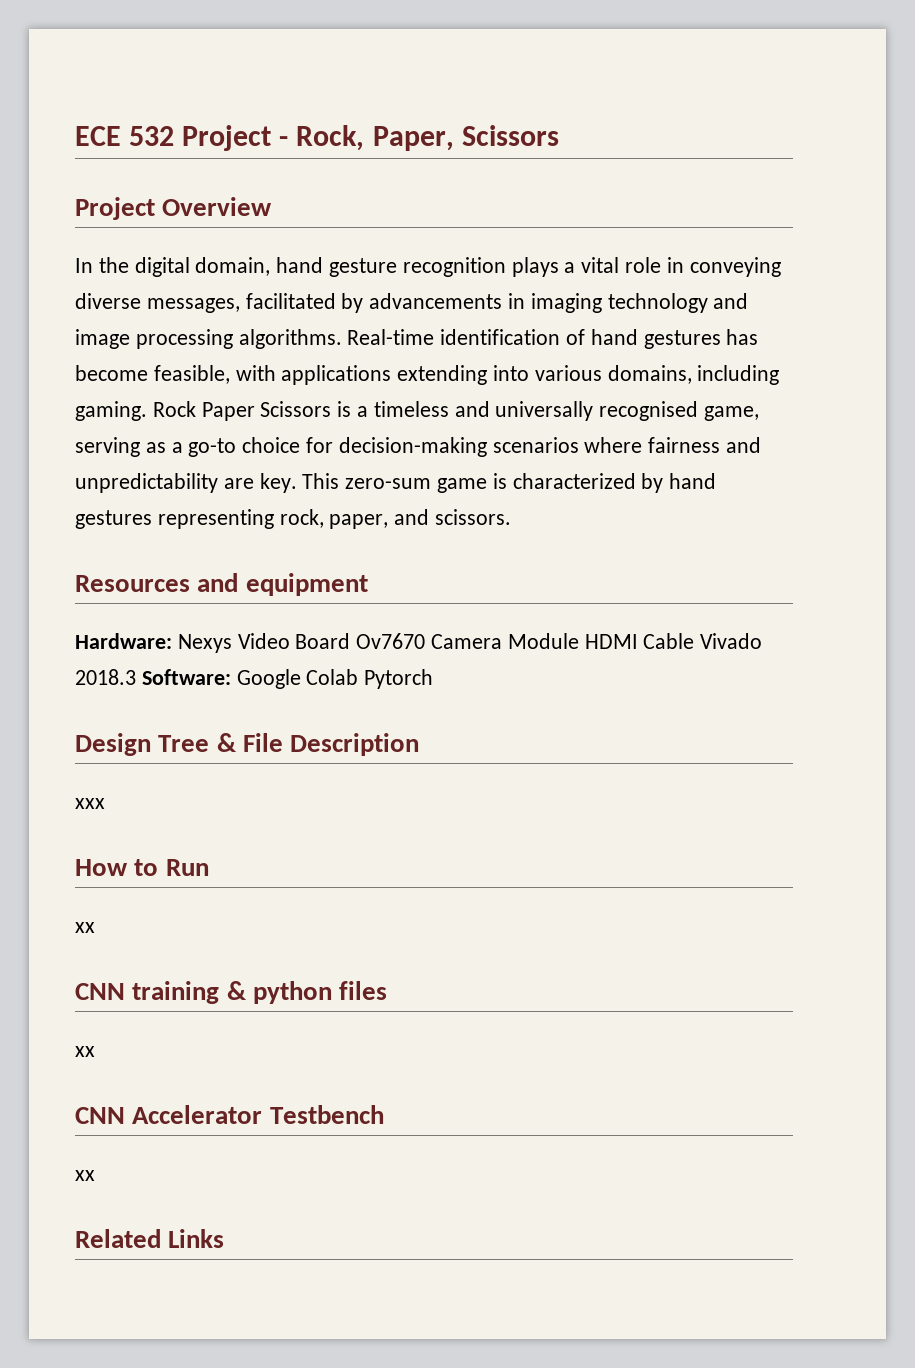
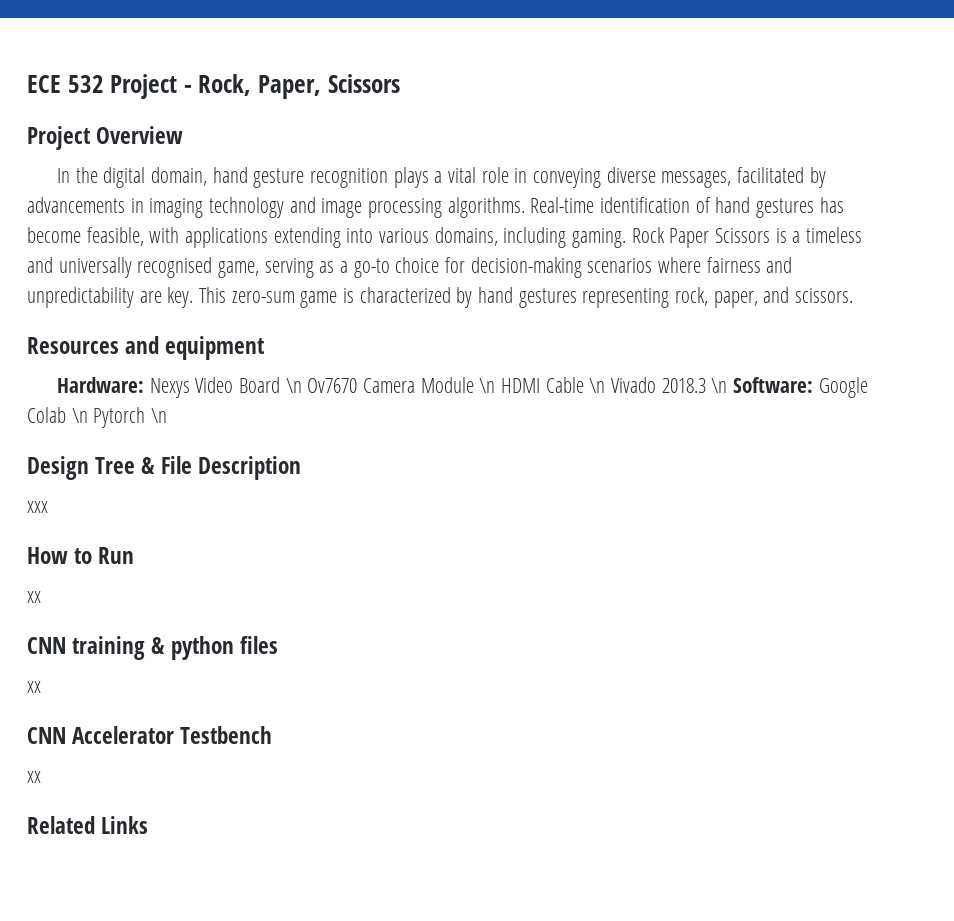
(351, 641) none -> [285,378,302,393] \n
(579, 641) none -> [479,378,496,393] \n
(695, 641) none -> [589,378,606,393] \n
(136, 677) none -> [711,378,728,393] \n
(359, 677) none -> [71,408,88,423] \n
(434, 679) none -> [151,408,168,423] \n

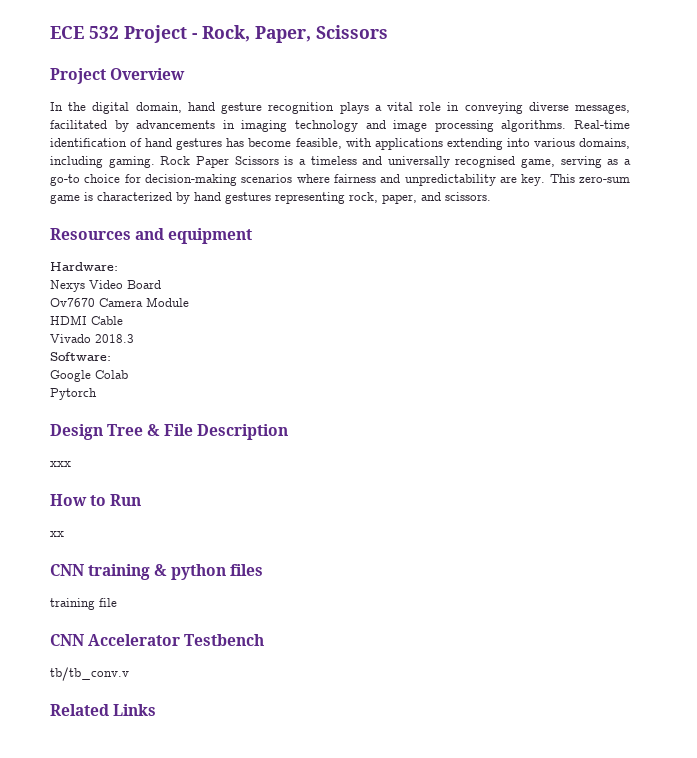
(145, 385) none -> (118, 266) //
[285,378,302,393] \n -> (161, 284) //
[479,378,496,393] \n -> (189, 302) //
[589,378,606,393] \n -> (123, 320) //
[711,378,728,393] \n -> (134, 338) //
(814, 385) none -> (111, 356) //
[71,408,88,423] \n -> (128, 374) //
[151,408,168,423] \n -> (97, 394) none
[27,681,41,693] xx -> [50,598,117,610] training file
[27,771,41,783] xx -> [50,667,129,681] tb/tb_conv.v

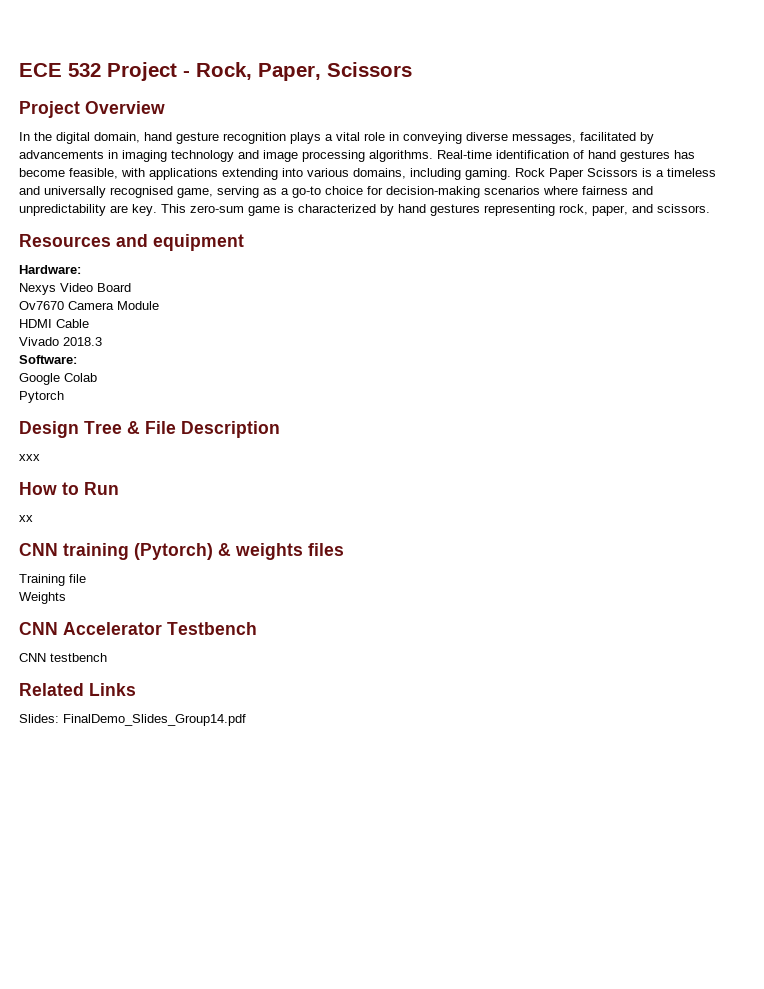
[154,564,226,580] & python -> [134,543,303,560] (Pytorch) & weights
[50,598,95,610] training -> [19,574,65,586] Training
(117, 602) none -> [19,592,66,604] // Weights
[50,667,129,681] tb/tb_conv.v -> [19,653,107,662] CNN testbench
(157, 710) none -> [19,714,246,726] // Slides: FinalDemo_Slides_Group14.pdf

